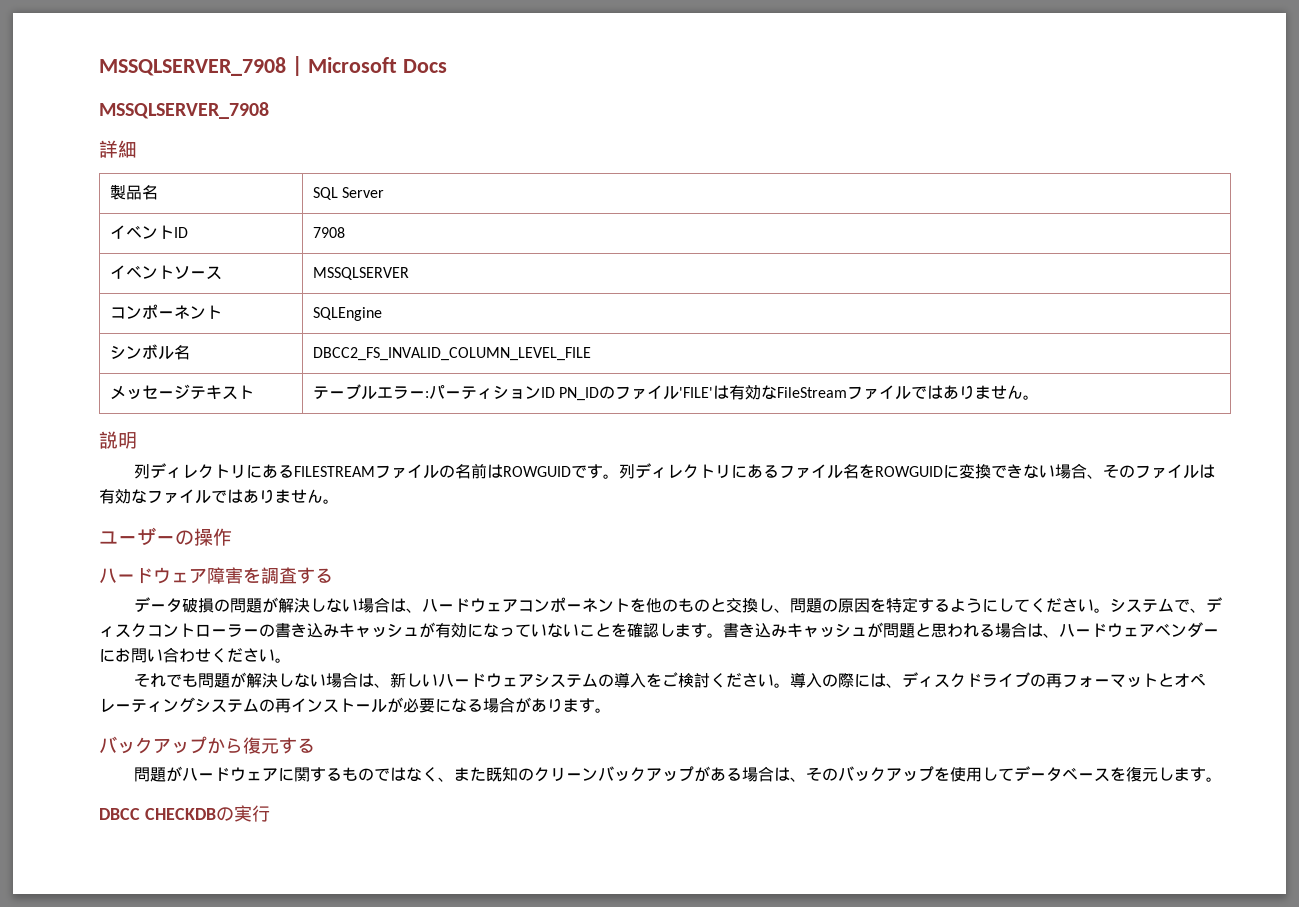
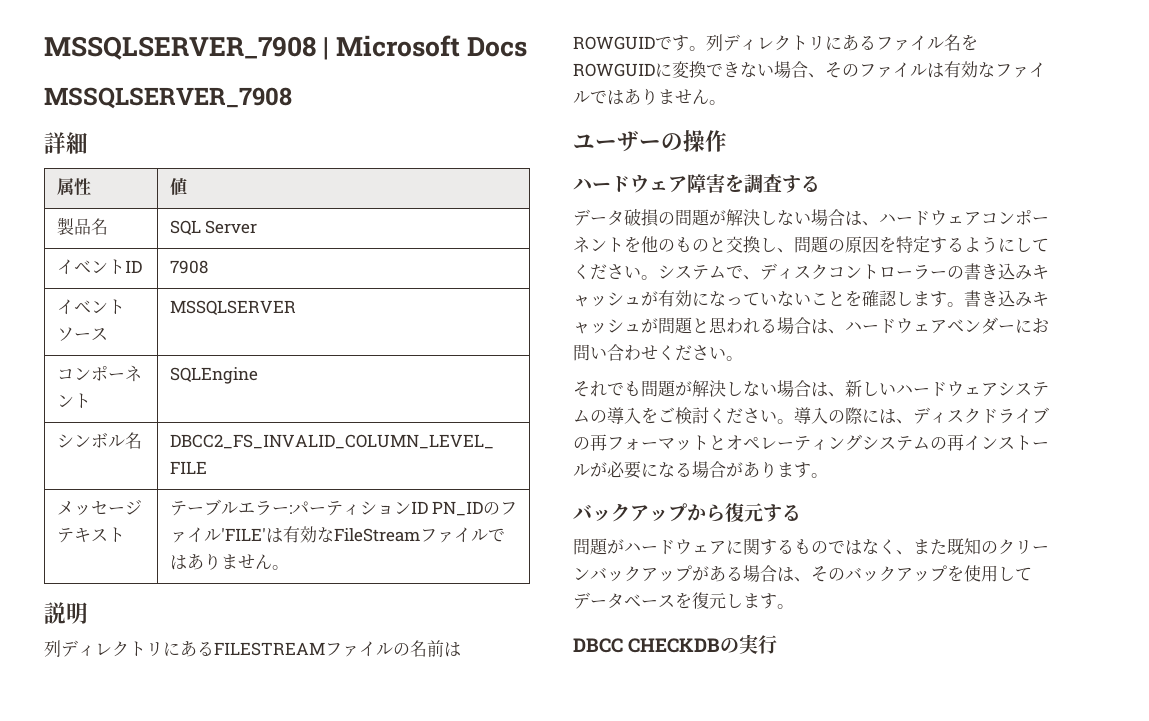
(137, 149) none -> [56,178,91,196] [169,178,187,195] // 属性 | 値

